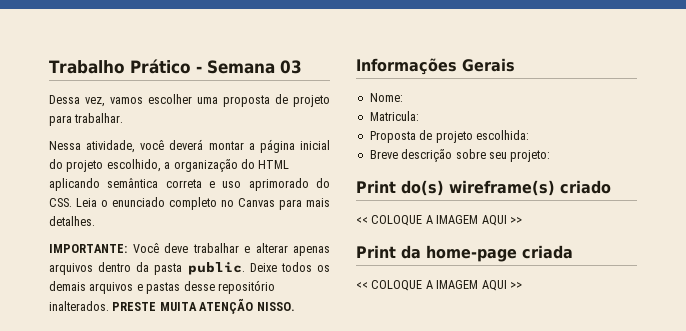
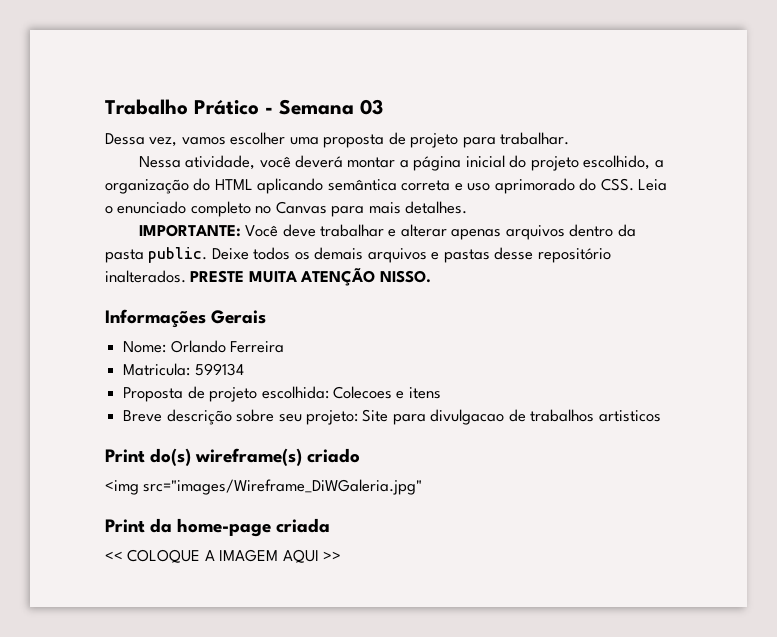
(403, 97) none -> [170,340,285,353] Orlando Ferreira
(419, 116) none -> [194,363,244,376] 599134
(529, 135) none -> [332,386,441,399] Colecoes e itens
[356,180,611,196] [356,215,522,226] // Print do(s) wireframe(s) criado // << COLOQUE A IMAGEM AQUI >> -> [362,409,661,425] [105,448,361,466] [105,479,423,495] Site para divulgacao de trabalhos artisticos // Print do(s) wireframe(s) criado // <img src="images/Wireframe_DiWGaleria.jpg"

